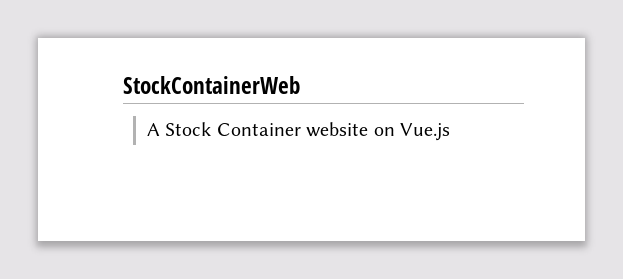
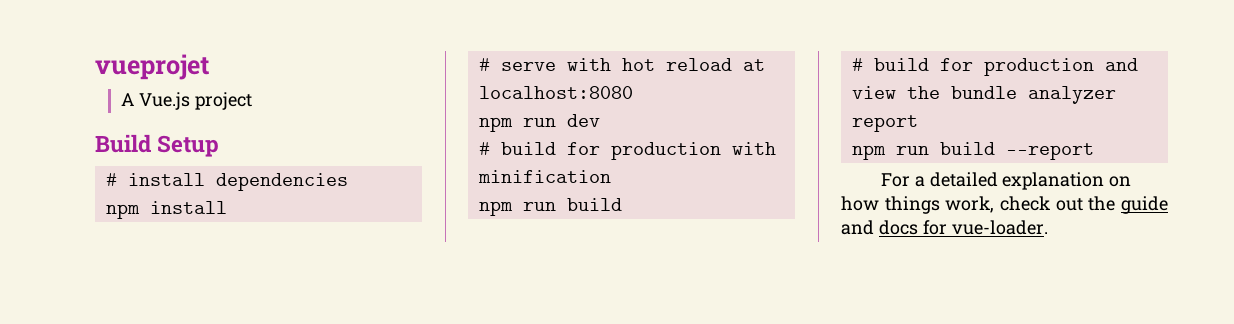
[123,76,300,94] StockContainerWeb -> [95,54,210,80] vueprojet
[165,122,450,141] Stock Container website on Vue.js -> [138,92,252,110] [95,134,220,157] [105,173,348,191] [105,201,227,219] [478,58,765,71] [478,86,633,99] [478,114,600,132] [478,142,776,160] [477,170,611,183] [478,198,622,216] [851,58,1138,76] [851,86,1116,104] [851,115,918,132] [851,142,1094,160] [880,172,1132,190] [841,196,1168,214] [841,220,1048,235] Vue.js project // Build Setup // # install dependencies // npm install // # serve with hot reload at localhost:8080 // npm run dev // # build for production with minification // npm run build // # build for production and view the bundle analyzer report // npm run build --report // For a detailed explanation on how things work, check out the guide and docs for vue-loader.

